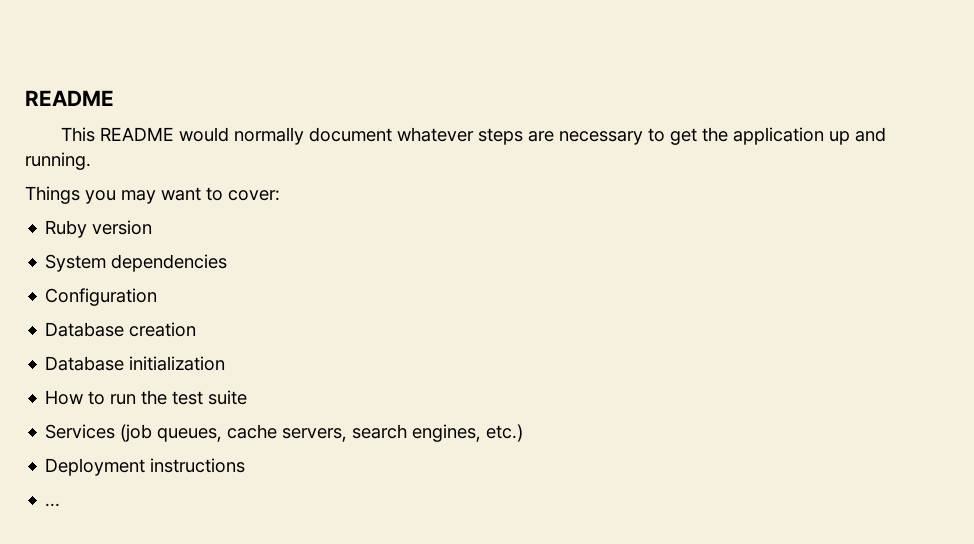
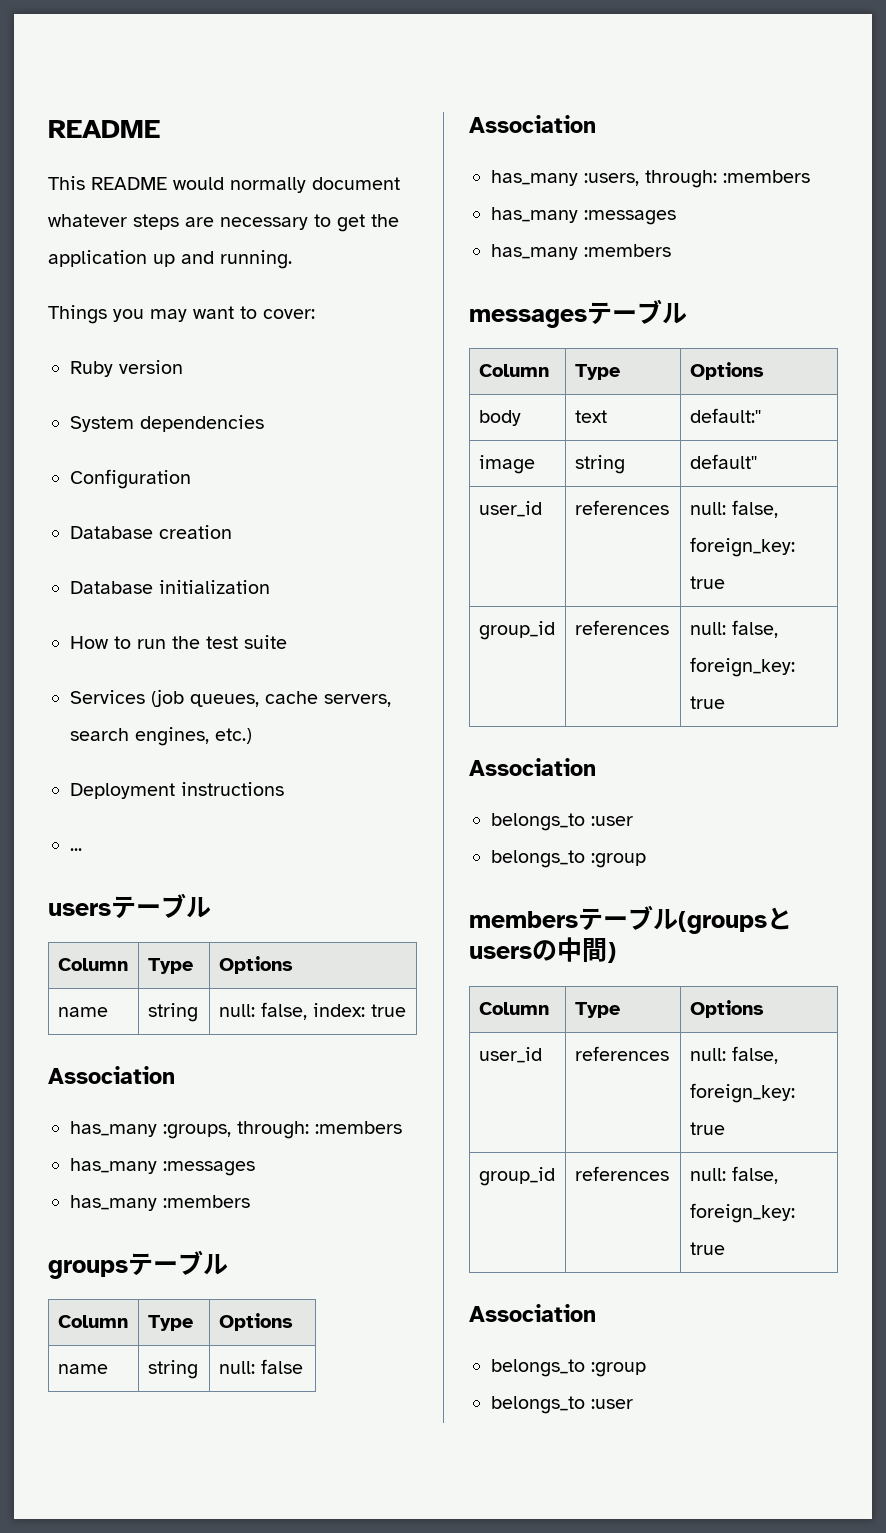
(61, 505) none -> [48,893,211,919] [57,958,128,971] [147,958,193,974] [218,956,293,974] [57,1007,108,1017] [147,1003,198,1022] [218,1002,406,1020] [48,1066,175,1084] [70,1121,402,1139] [70,1158,255,1176] [70,1195,250,1211] [48,1250,228,1279] [57,1315,128,1328] [147,1315,193,1331] [218,1313,293,1331] [57,1364,108,1374] [147,1360,198,1379] [218,1359,303,1374] [469,115,596,133] [491,170,810,188] [491,207,676,225] [491,244,671,260] [469,299,687,328] [478,364,549,377] [574,364,620,380] [689,362,764,380] [478,410,521,426] [574,410,607,423] [689,408,761,423] [478,455,535,474] [574,455,625,474] [689,454,757,469] [478,501,542,517] [574,500,669,515] [689,500,778,518] [689,537,795,557] [689,576,725,589] [478,621,555,640] [574,620,669,635] [689,620,778,638] [689,657,795,677] [689,696,725,709] [469,758,596,776] [491,813,633,831] [491,850,646,868] [469,905,792,934] [469,937,616,963] [478,1002,549,1015] [574,1002,620,1018] [689,1000,764,1018] [478,1047,542,1063] [574,1046,669,1061] [689,1046,778,1064] [689,1083,795,1103] [689,1122,725,1135] [478,1167,555,1186] [574,1166,669,1181] [689,1166,778,1184] [689,1203,795,1223] [689,1242,725,1255] [469,1304,596,1322] [491,1359,646,1377] [491,1396,633,1414] // usersテーブル // Column | Type | Options // name | string | null: false, index: true // Association // has_many :groups, through: :members // has_many :messages // has_many :members // groupsテーブル // Column | Type | Options // name | string | null: false // Association // has_many :users, through: :members // has_many :messages // has_many :members // messagesテーブル // Column | Type | Options // body | text | default:'' // image | string | default'' // user_id | references | null: false, foreign_key: true // group_id | references | null: false, foreign_key: true // Association // belongs_to :user // belongs_to :group // membersテーブル(groupsとusersの中間) // Column | Type | Options // user_id | references | null: false, foreign_key: true // group_id | references | null: false, foreign_key: true // Association // belongs_to :group // belongs_to :user

